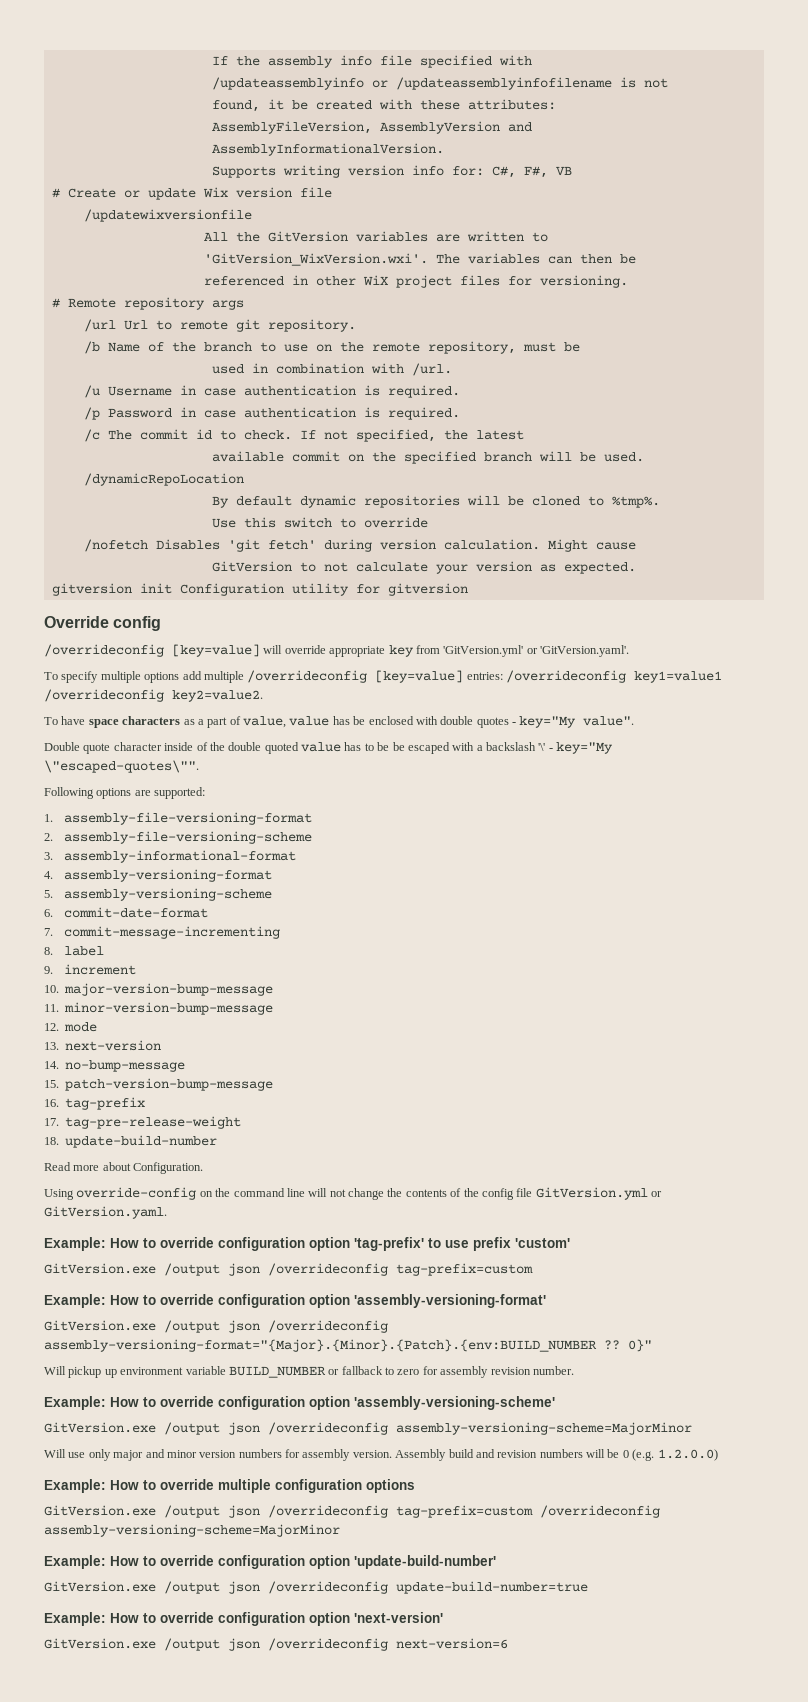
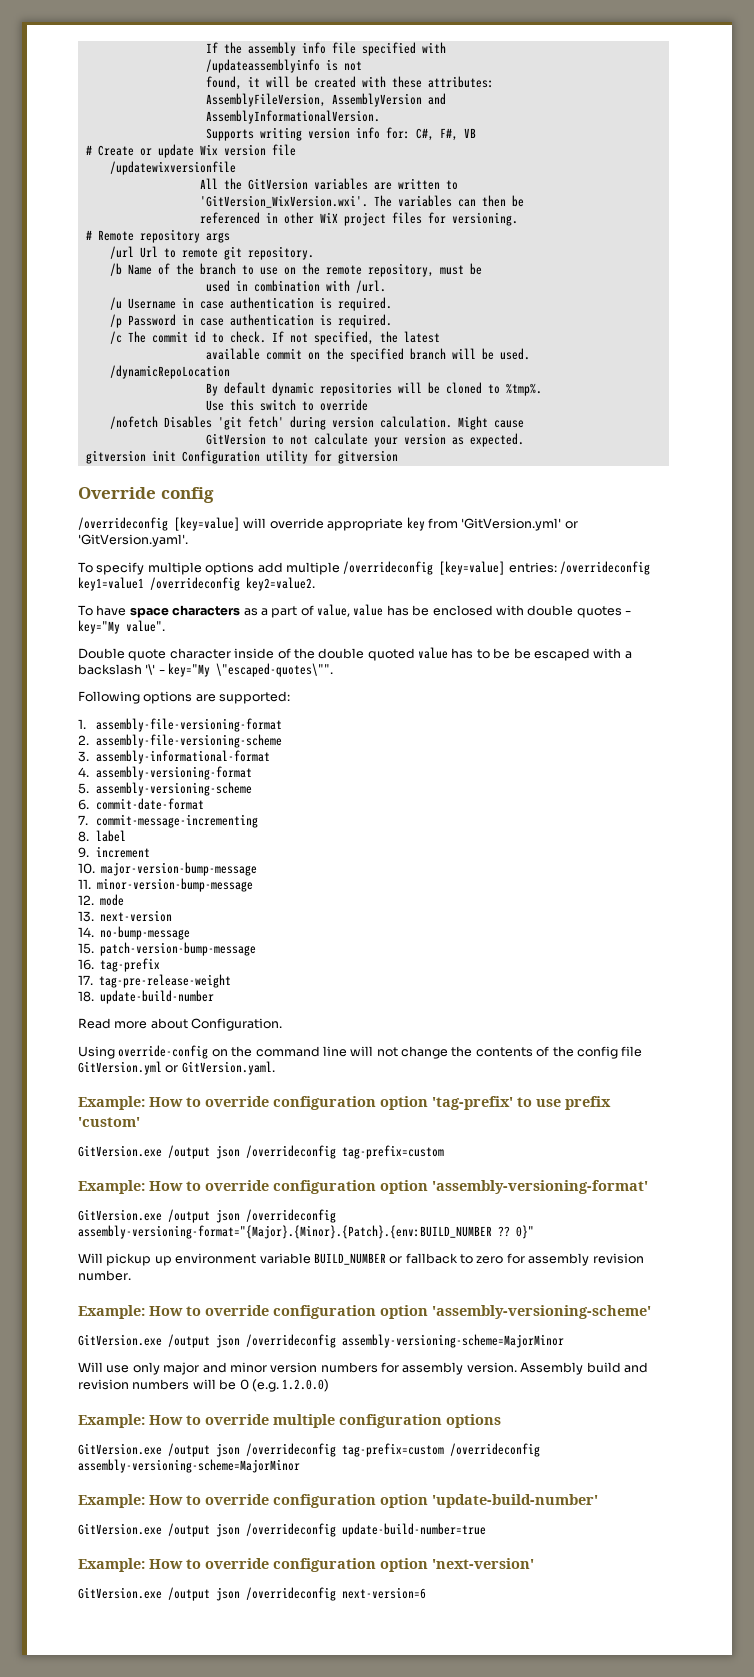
[371,77,612,90] or /updateassemblyinfofilename -> (320, 66) none
(284, 104) none -> [265,76,290,87] will

